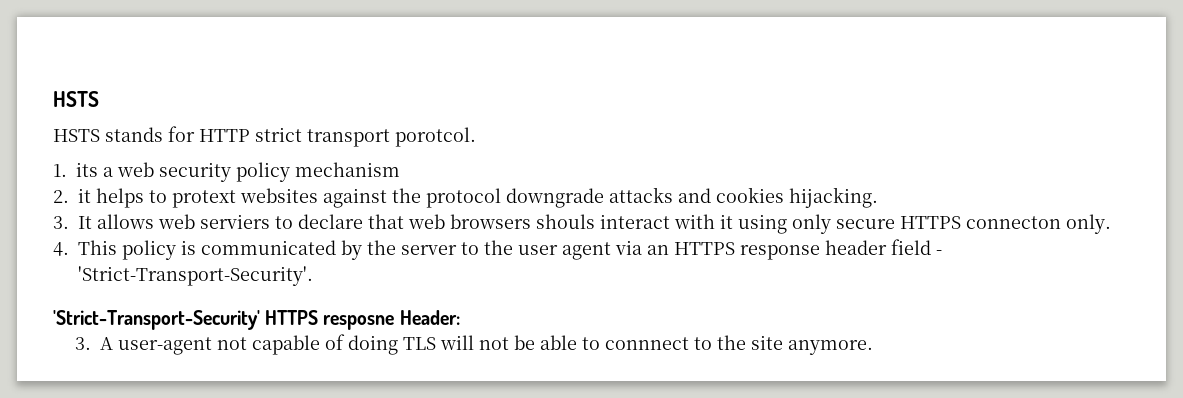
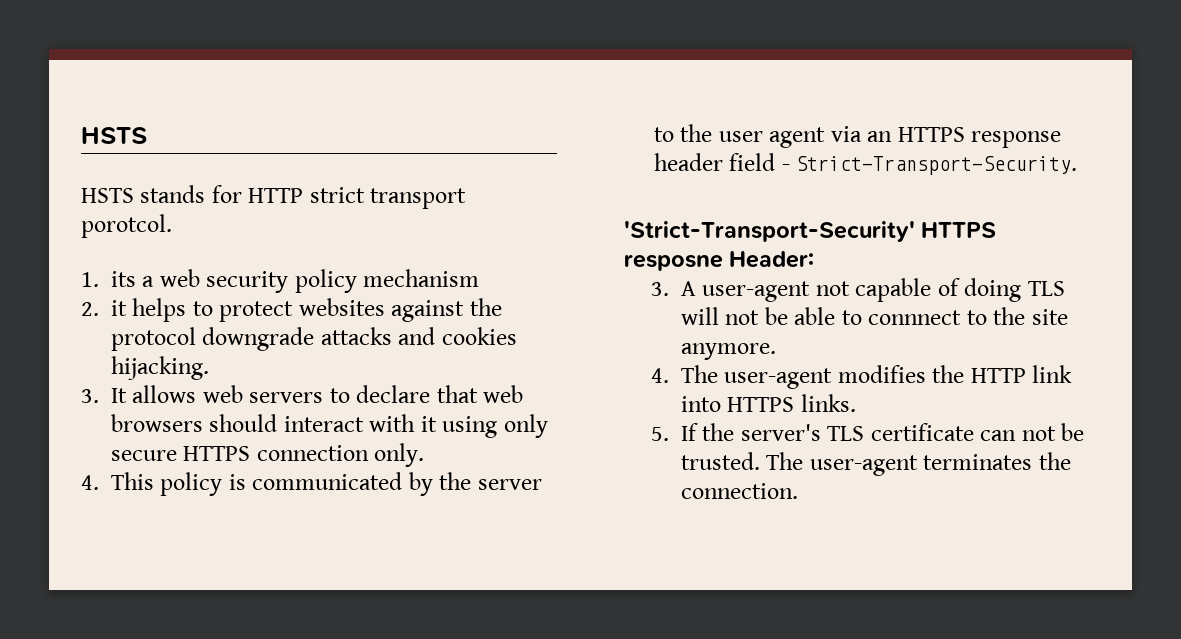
[172,190,236,208] protext -> [219,301,294,322] protect
[200,214,270,229] serviers -> [249,392,324,403] servers
[536,214,595,229] shouls -> [209,414,278,432] should
[966,216,1061,229] connecton -> [256,445,369,461] connection
[78,266,313,286] 'Strict-Transport-Security'. -> [796,156,1078,175] Strict-Transport-Security.
(874, 347) none -> [650,365,1073,389] [680,394,856,412] [650,423,1085,441] [680,452,1071,476] [680,483,798,499] // 4. The user-agent modifies the HTTP link into HTTPS links. // 5. If the server's TLS certificate can not be trusted. The user-agent terminates the connection.

